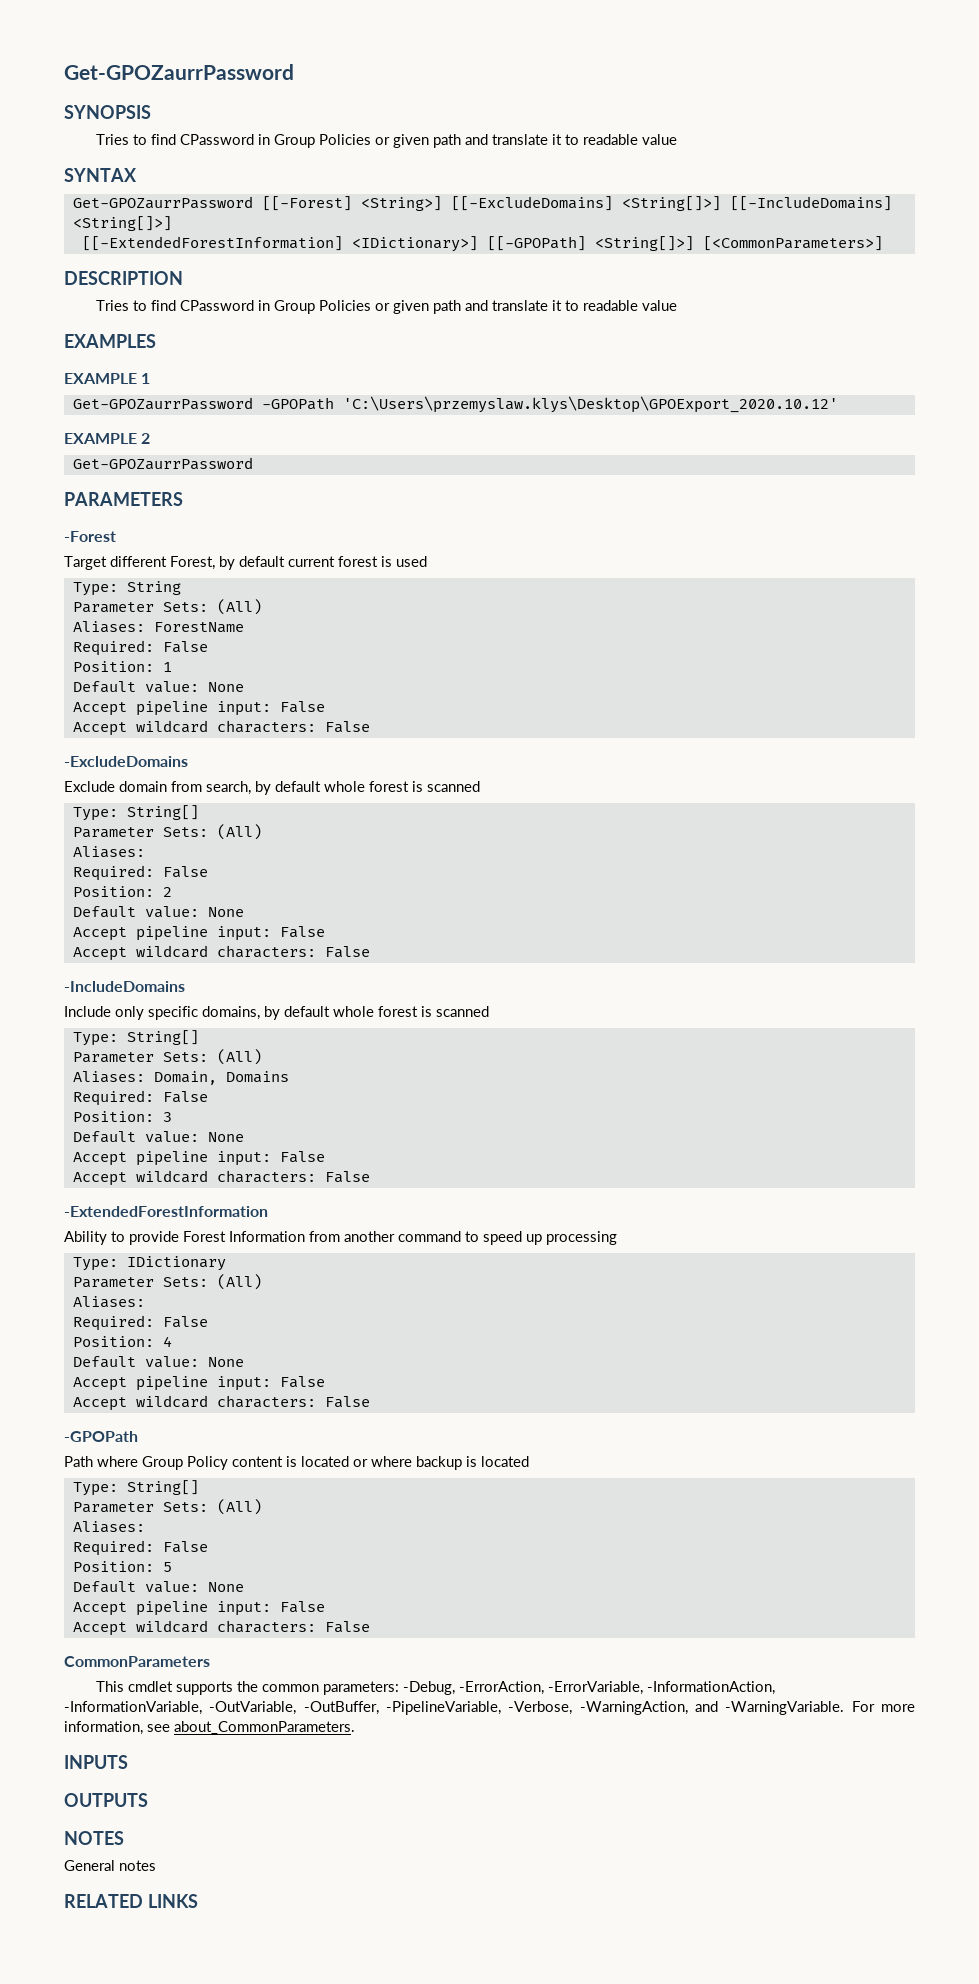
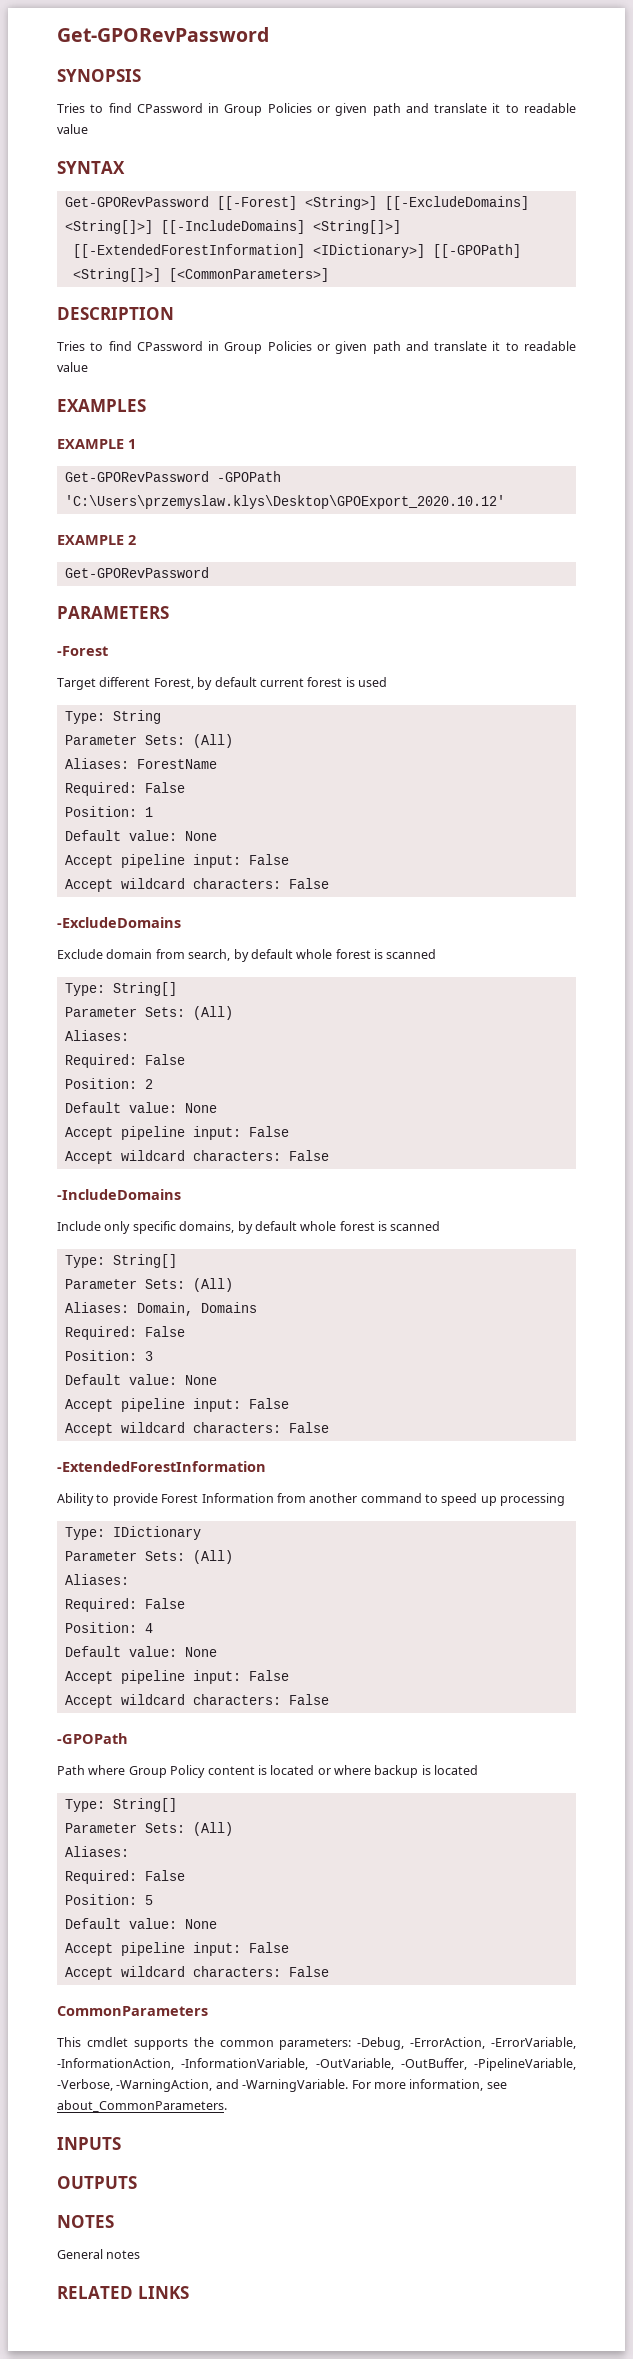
[64,64,294,80] Get-GPOZaurrPassword -> [57,27,269,42] Get-GPORevPassword
[72,196,253,209] Get-GPOZaurrPassword -> [64,196,209,207] Get-GPORevPassword
[72,397,253,410] Get-GPOZaurrPassword -> [64,471,209,482] Get-GPORevPassword
[72,457,253,470] Get-GPOZaurrPassword -> [64,567,209,578] Get-GPORevPassword

